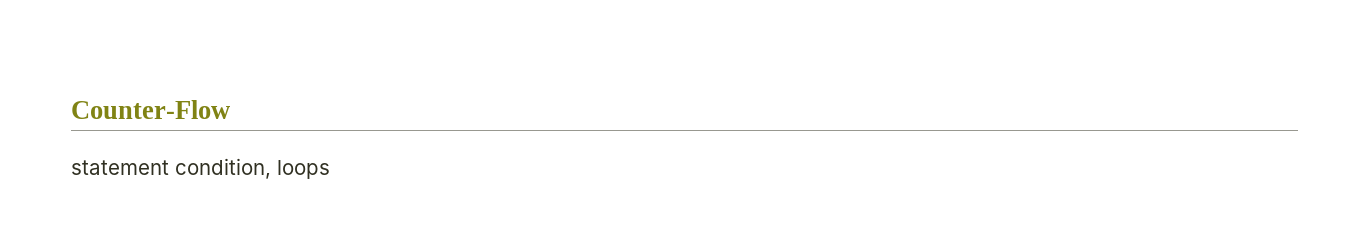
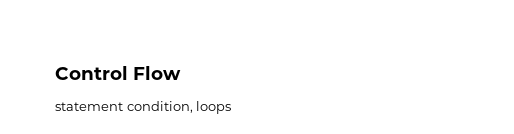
[71,100,230,119] Counter-Flow -> [55,66,181,80] Control Flow

